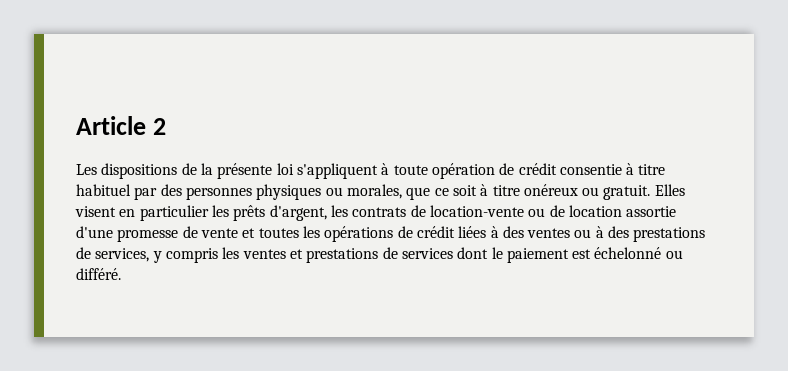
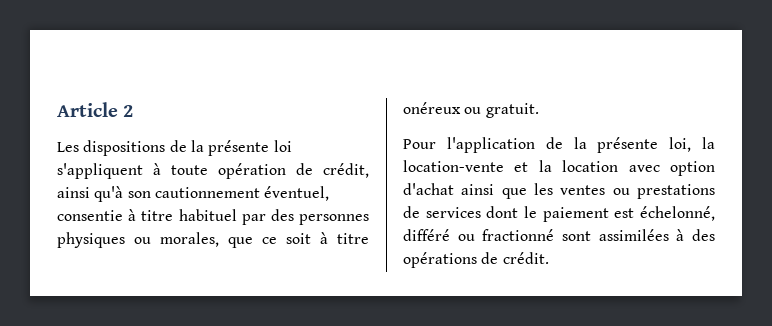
[518,163,557,175] crédit -> [323,163,369,178] [57,186,330,202] crédit, ainsi qu'à son cautionnement éventuel,
[654,184,685,196] [75,205,677,221] [76,226,706,242] [76,247,303,263] Elles visent en particulier les prêts d'argent, les contrats de location-vente ou de location assortie d'une promesse de vente et toutes les opérations de crédit liées à des ventes ou à des prestations de services, y compris les ventes et -> [403,137,715,153] [403,160,715,176] [403,183,630,199] // Pour l'application de la présente loi, la location-vente et la location avec option d'achat ainsi que les ventes ou
[594,247,683,259] [76,268,121,280] échelonné ou différé. -> [640,206,715,221] [403,229,716,241] [403,252,549,268] échelonné, différé ou fractionné sont assimilées à des opérations de crédit.

